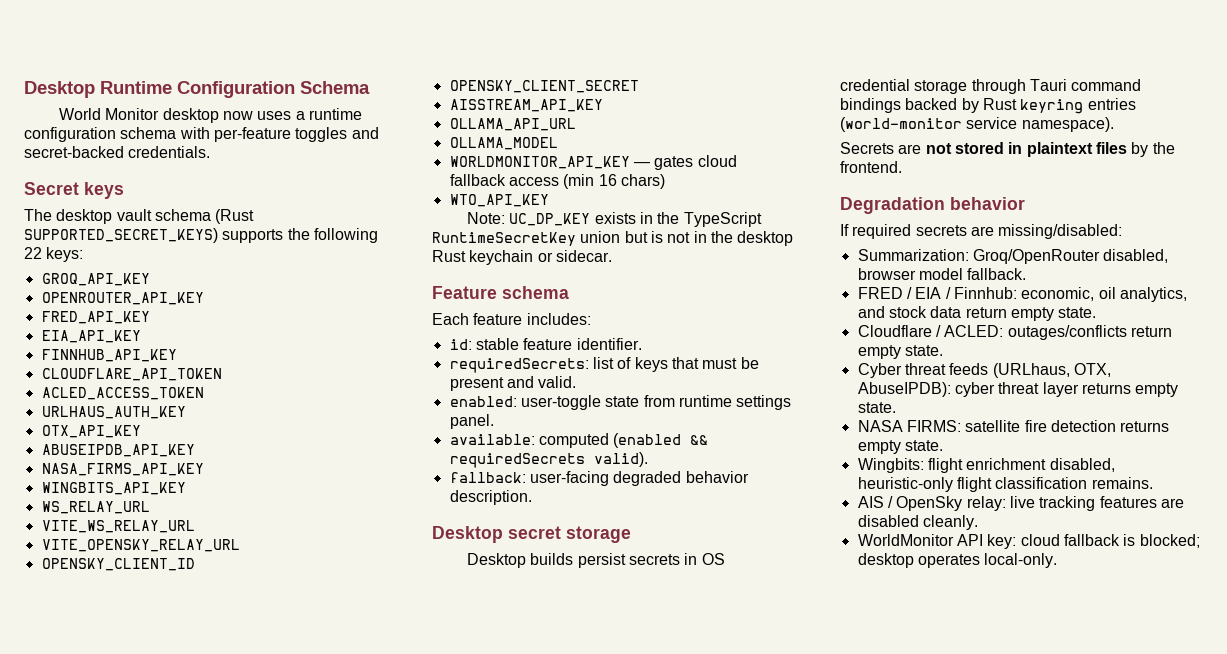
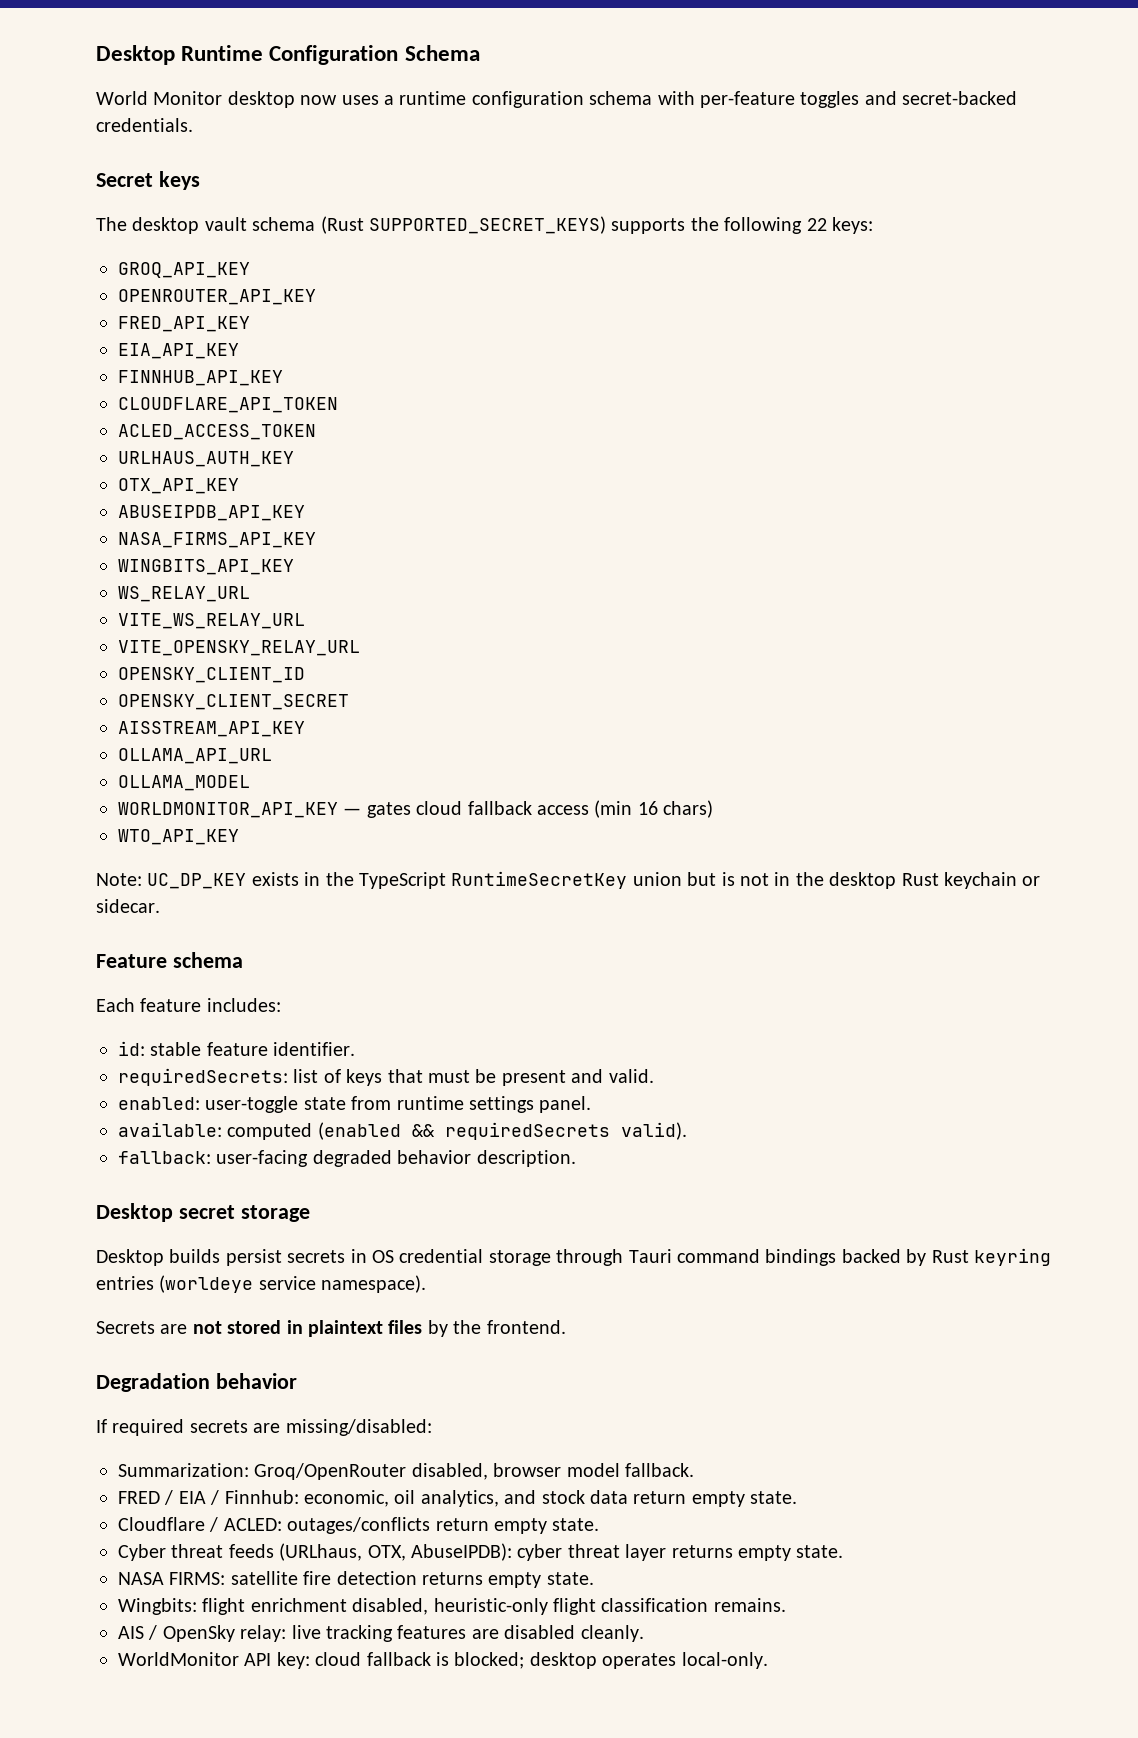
[840,117,962,132] (world-monitor -> [159,1275,254,1293] (worldeye

